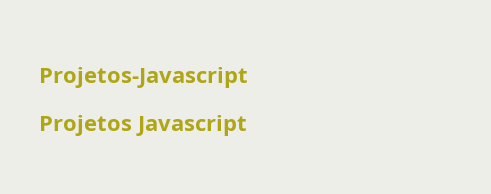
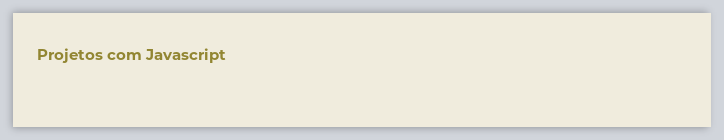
[39,67,248,88] [39,115,132,136] Projetos-Javascript // Projetos -> [37,48,143,63] Projetos com

